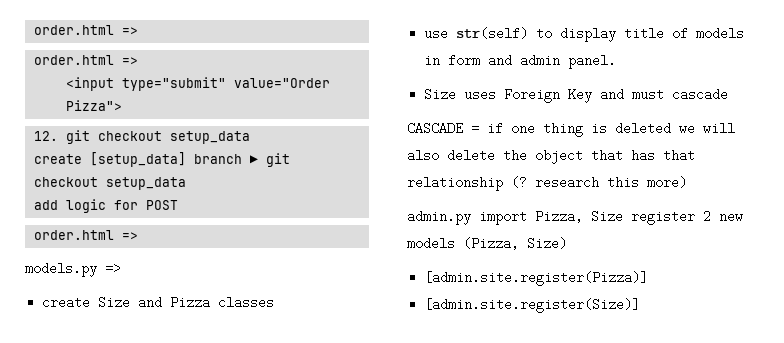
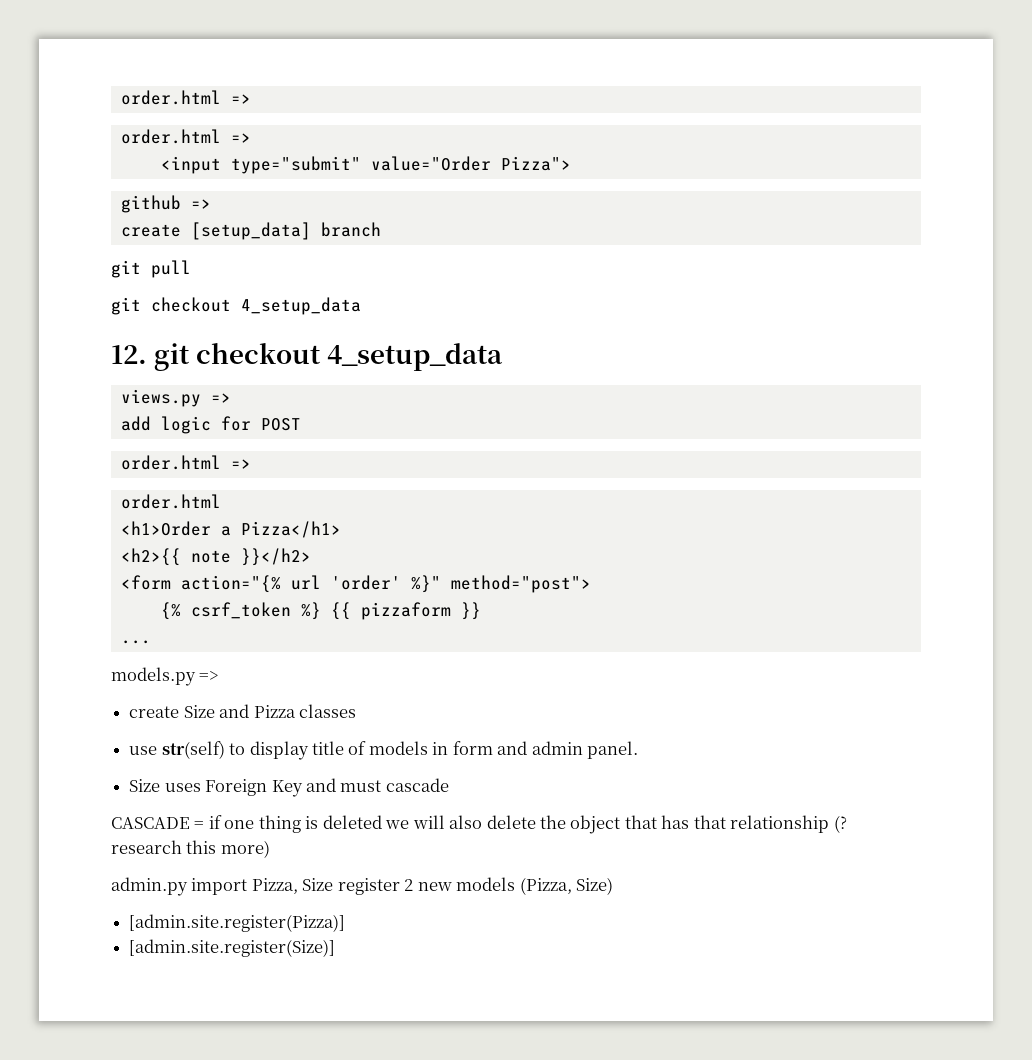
[34,130,251,144] 12. git checkout setup_data -> [120,195,211,213] github =>
[250,153,291,167] [34,177,187,190] ▶ git checkout setup_data -> [111,260,191,278] [111,297,361,315] [111,343,504,371] [120,389,231,407] // git pull // git checkout 4_setup_data // 12. git checkout 4_setup_data // views.py =>
(139, 236) none -> [120,494,221,509] [120,521,341,538] [120,548,311,566] [120,575,591,593] [160,602,481,620] [120,640,151,644] // order.html // <h1>Order a Pizza</h1> // <h2>{{ note }}</h2> // <form action="{% url 'order' %}" method="post"> // {% csrf_token %} {{ pizzaform }} // ...

